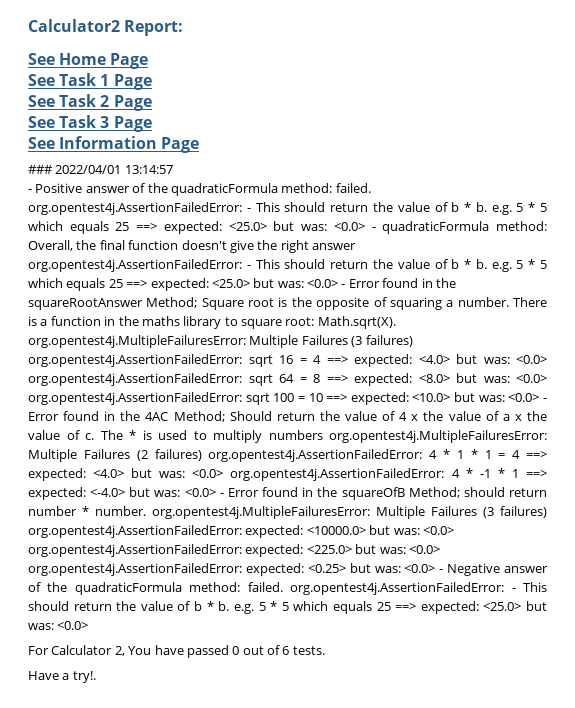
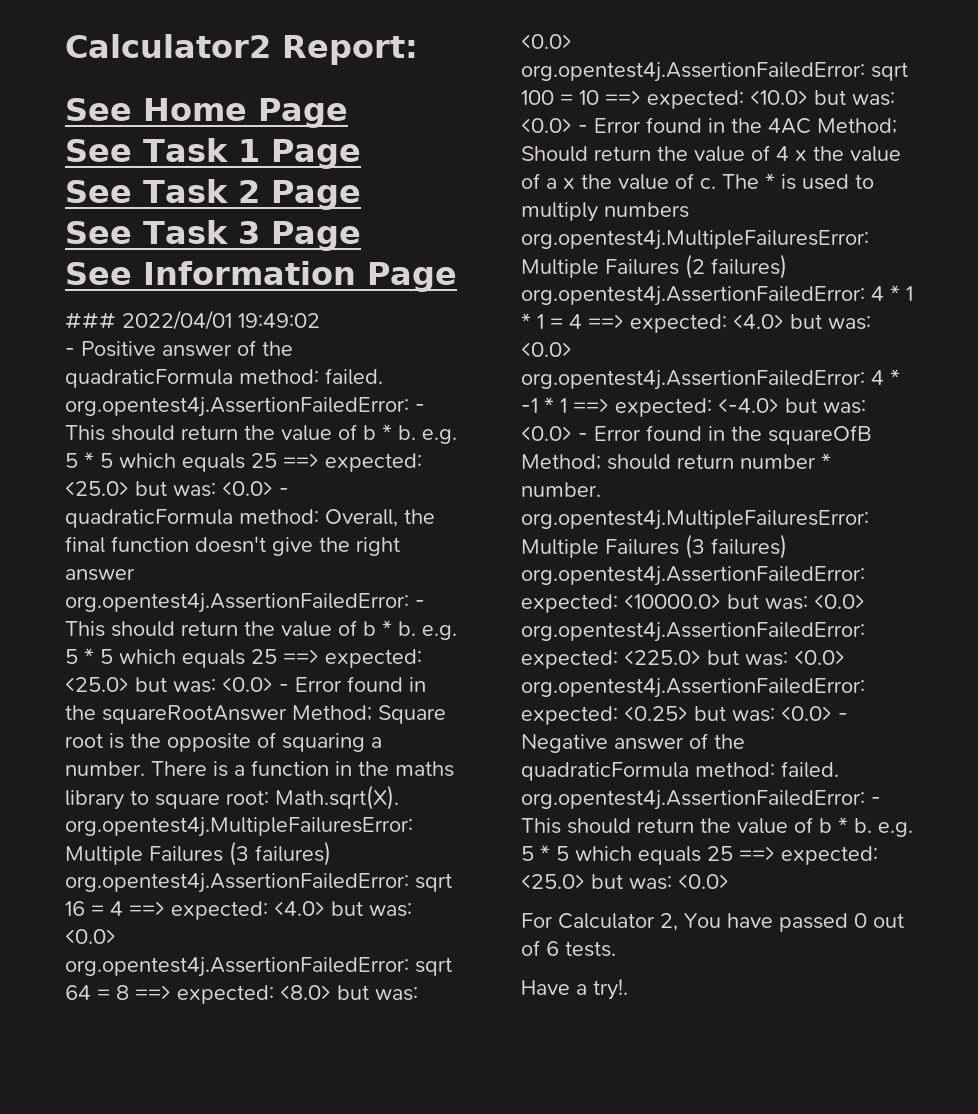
[124,165,173,174] 13:14:57 -> [238,313,320,328] 19:49:02

